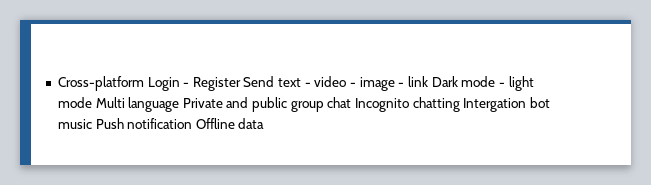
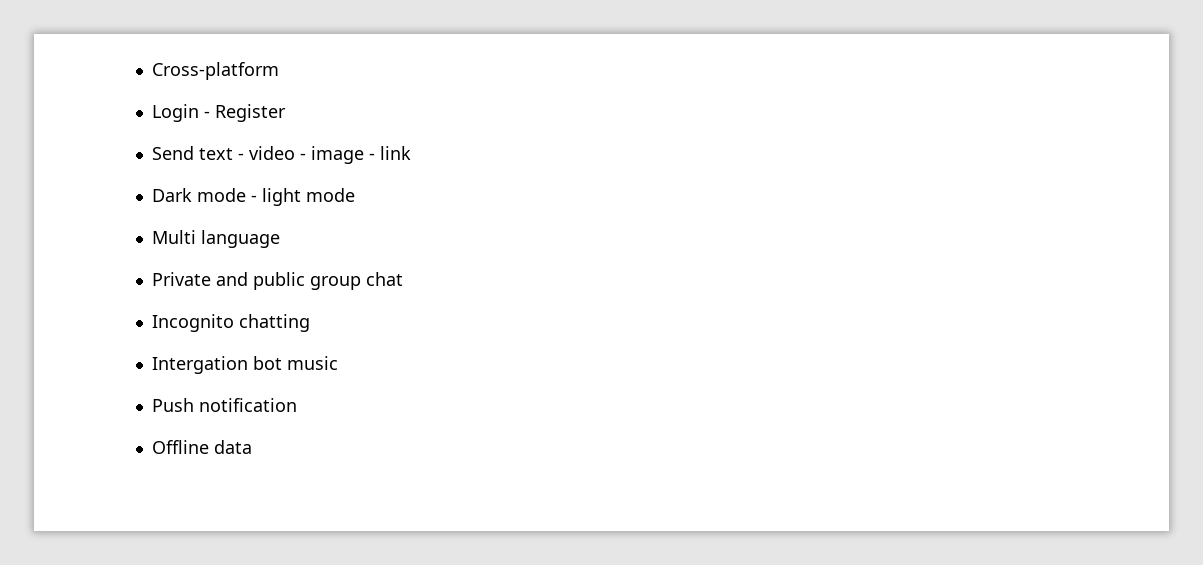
(144, 83) none -> (279, 71) //
(241, 84) none -> (286, 113) //
(428, 81) none -> (411, 153) //
(92, 102) none -> (355, 195) //
(180, 104) none -> (280, 239) //
(352, 102) none -> (403, 279) //
(460, 104) none -> (310, 323) //
(92, 124) none -> (338, 363) //
(193, 123) none -> (297, 405) //

